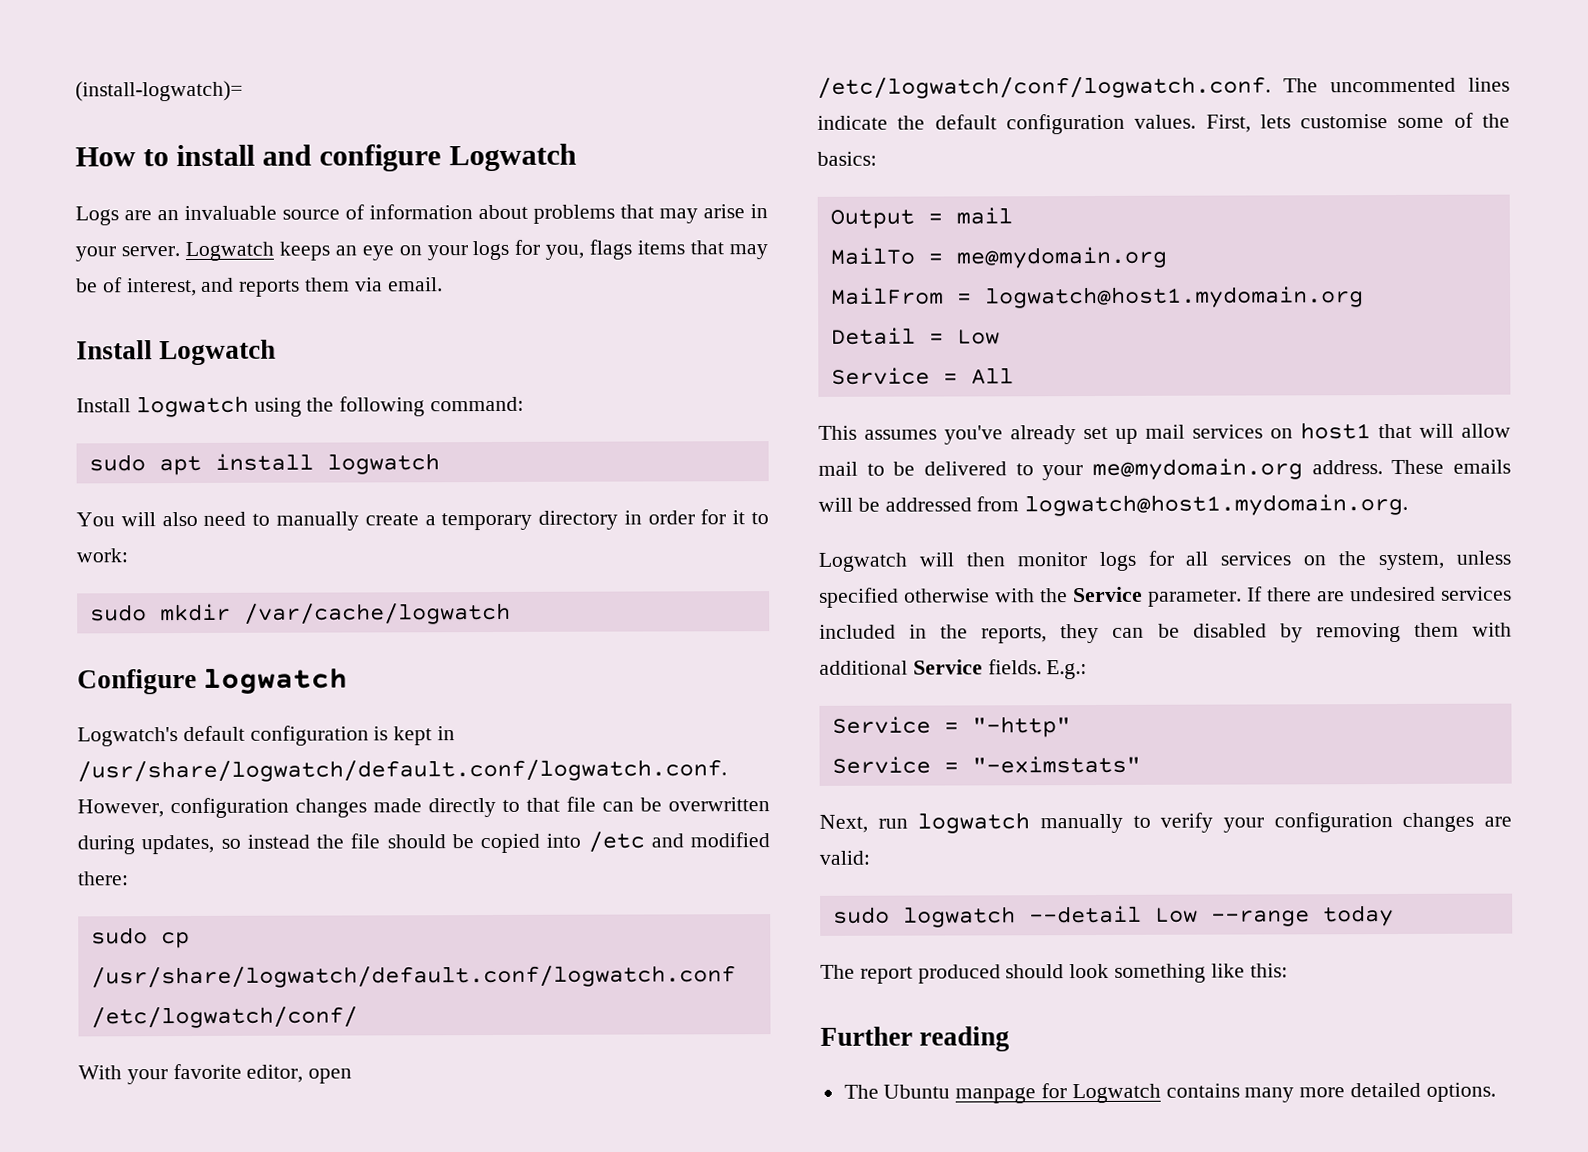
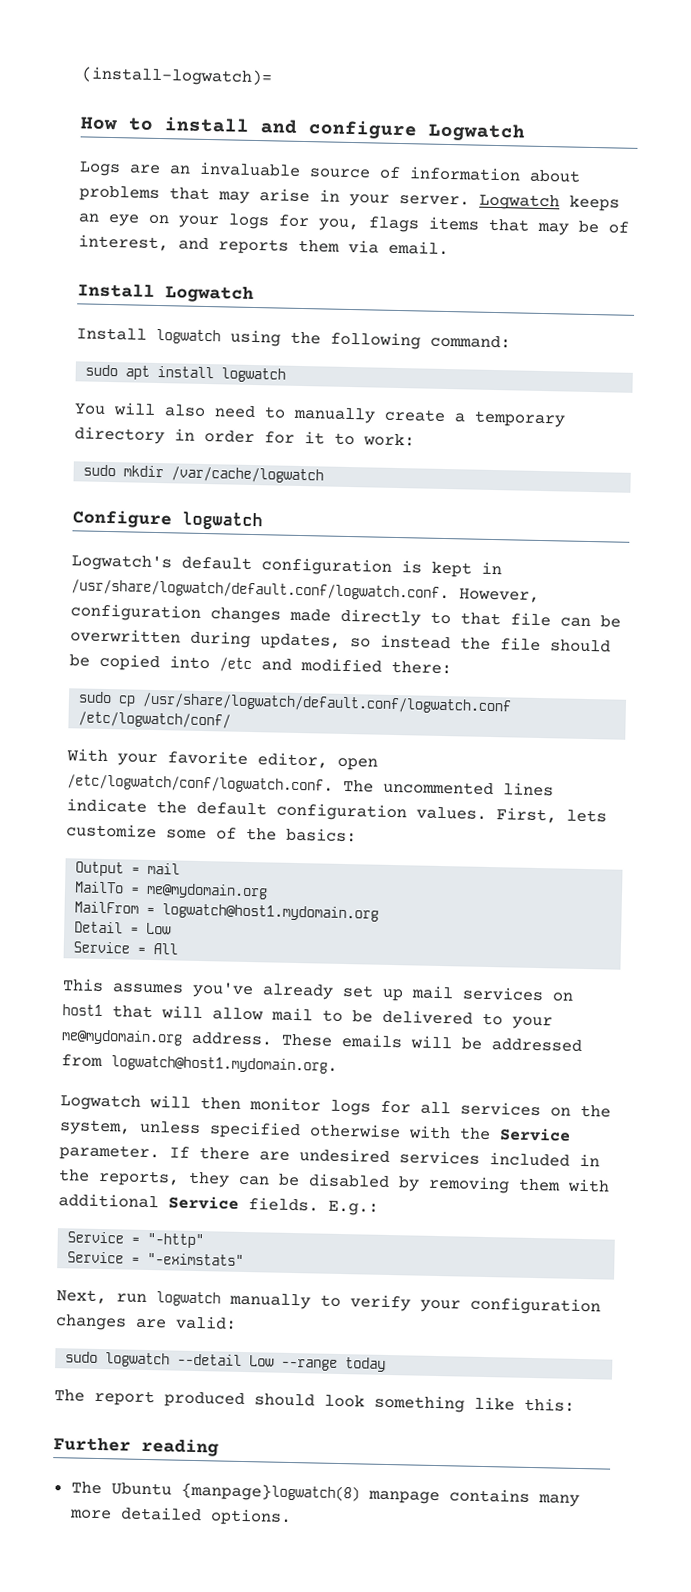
[1300,114,1389,129] customise -> [66,823,157,839] customize
[955,1083,1161,1104] manpage for Logwatch -> [180,1482,440,1505] {manpage}logwatch(8) manpage

